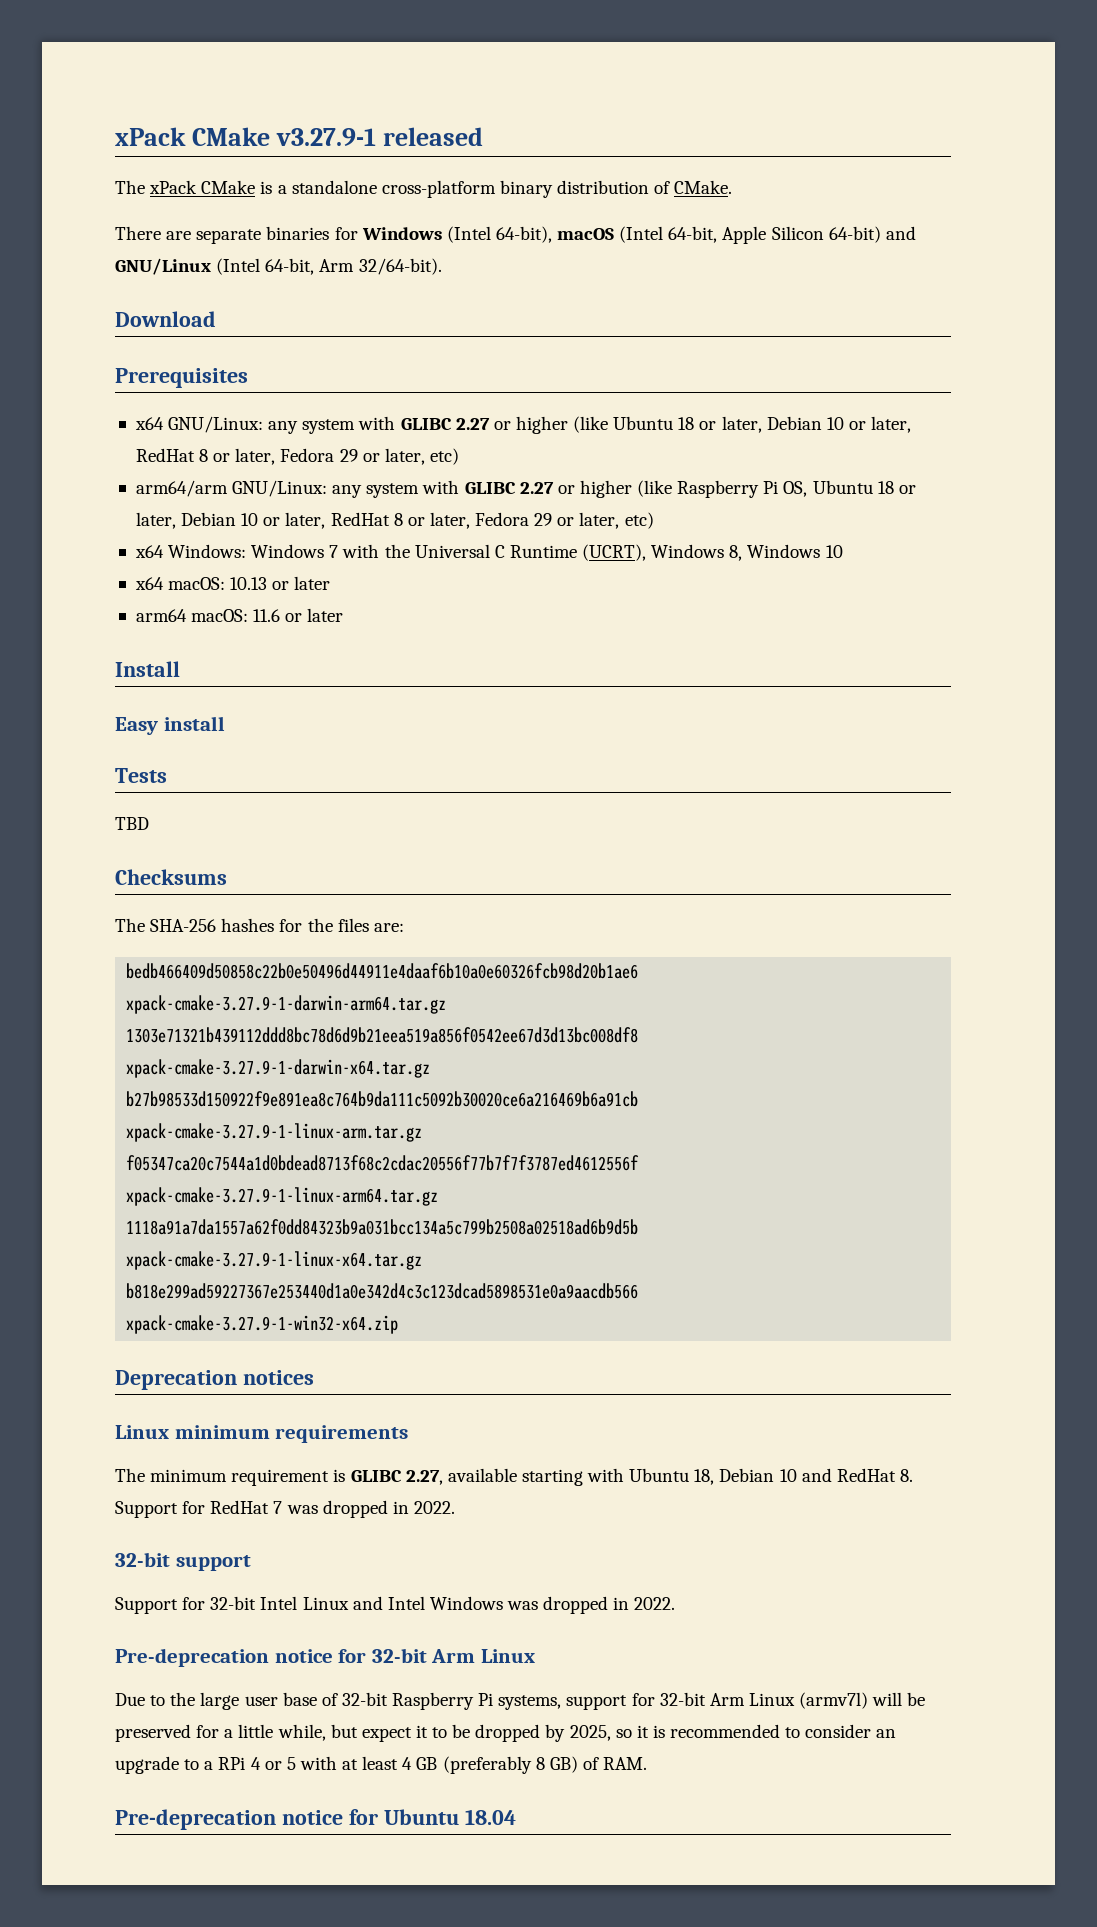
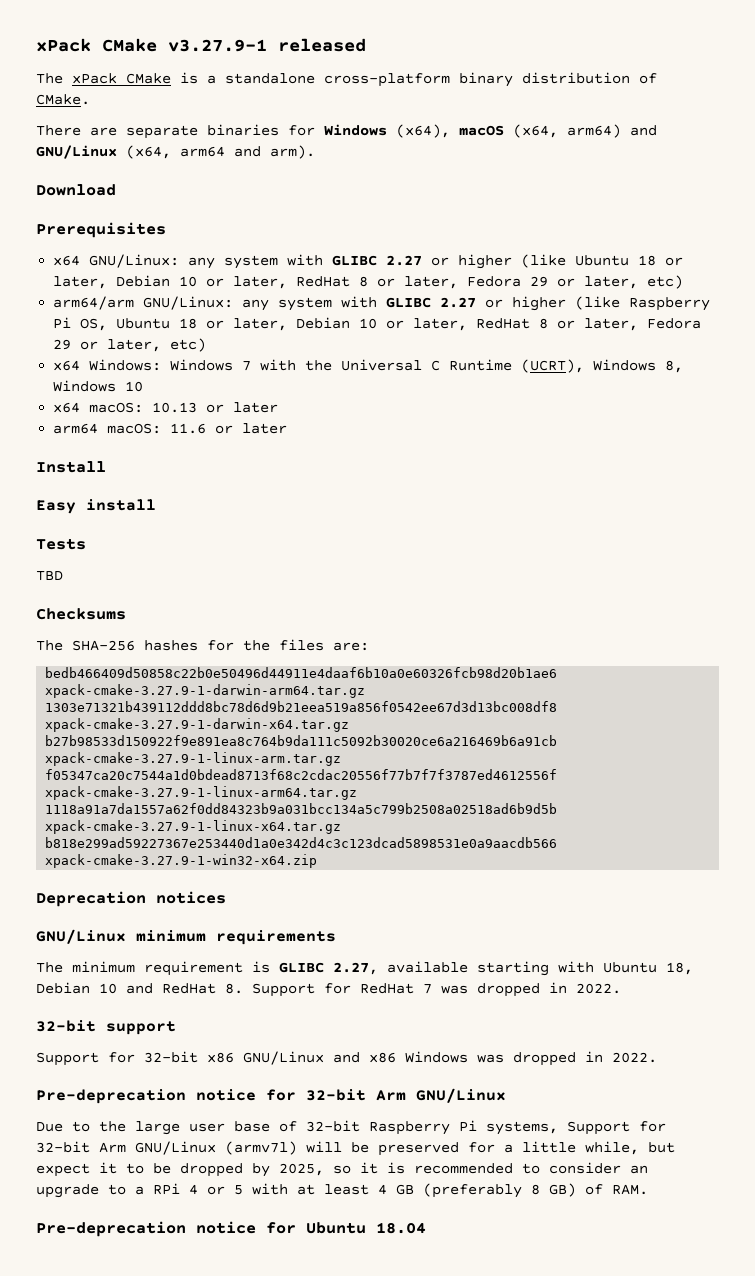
[446,226,916,244] [115,258,442,275] (Intel 64-bit), macOS (Intel 64-bit, Apple Silicon 64-bit) and GNU/Linux (Intel 64-bit, Arm 32/64-bit). -> [396,124,657,138] [36,145,315,159] (x64), macOS (x64, arm64) and GNU/Linux (x64, arm64 and arm).
[115,1425,169,1439] Linux -> [36,929,126,944] GNU/Linux
[260,1596,425,1610] Intel Linux and Intel -> [207,1051,396,1065] x86 GNU/Linux and x86
[480,1649,535,1663] Linux -> [416,1088,506,1103] GNU/Linux
[566,1692,795,1710] support for 32-bit Arm Linux -> [567,1121,666,1135] [36,1141,216,1155] Support for 32-bit Arm GNU/Linux

